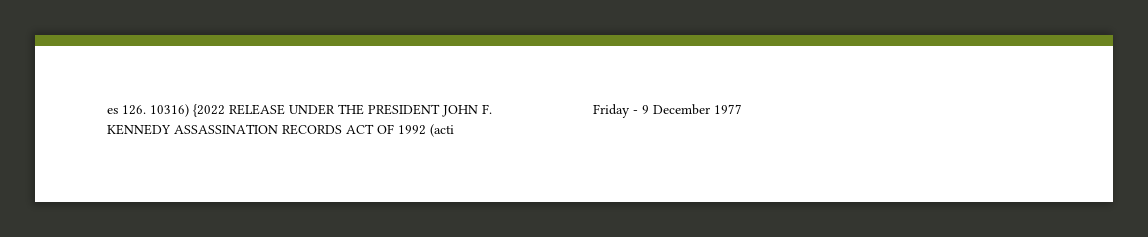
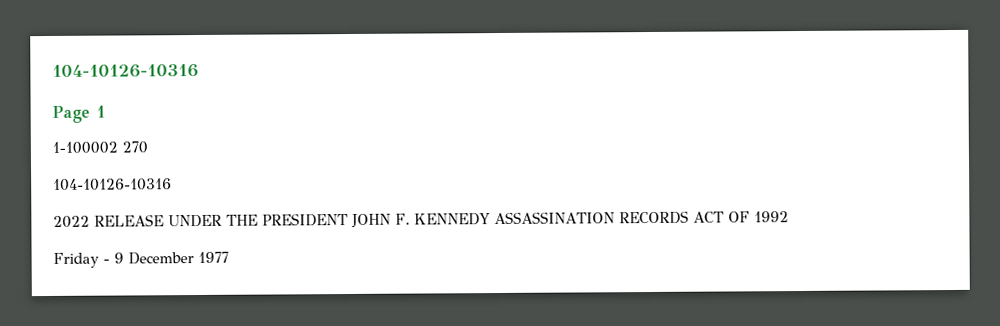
[107,104,225,117] es 126. 10316) {2022 -> [52,63,199,78] [52,105,106,123] [52,141,148,154] [53,178,172,191] [53,215,90,228] 104-10126-10316 // Page 1 // 1-100002 270 // 104-10126-10316 // 2022
[430,124,454,137] (acti -> (789, 217) none

